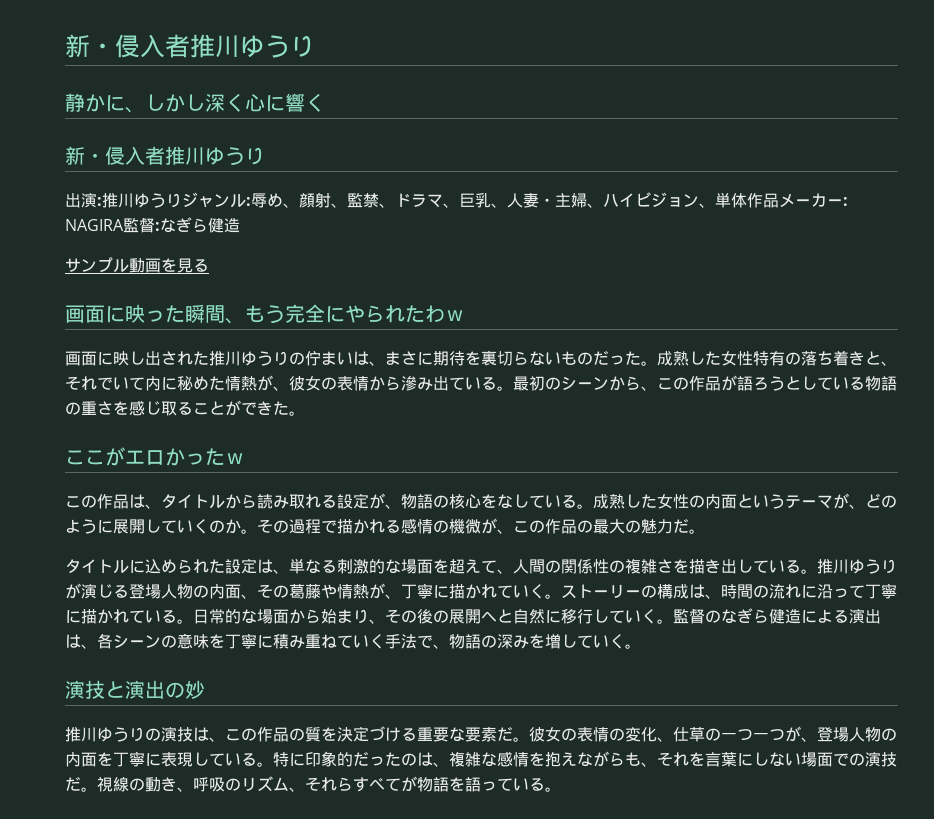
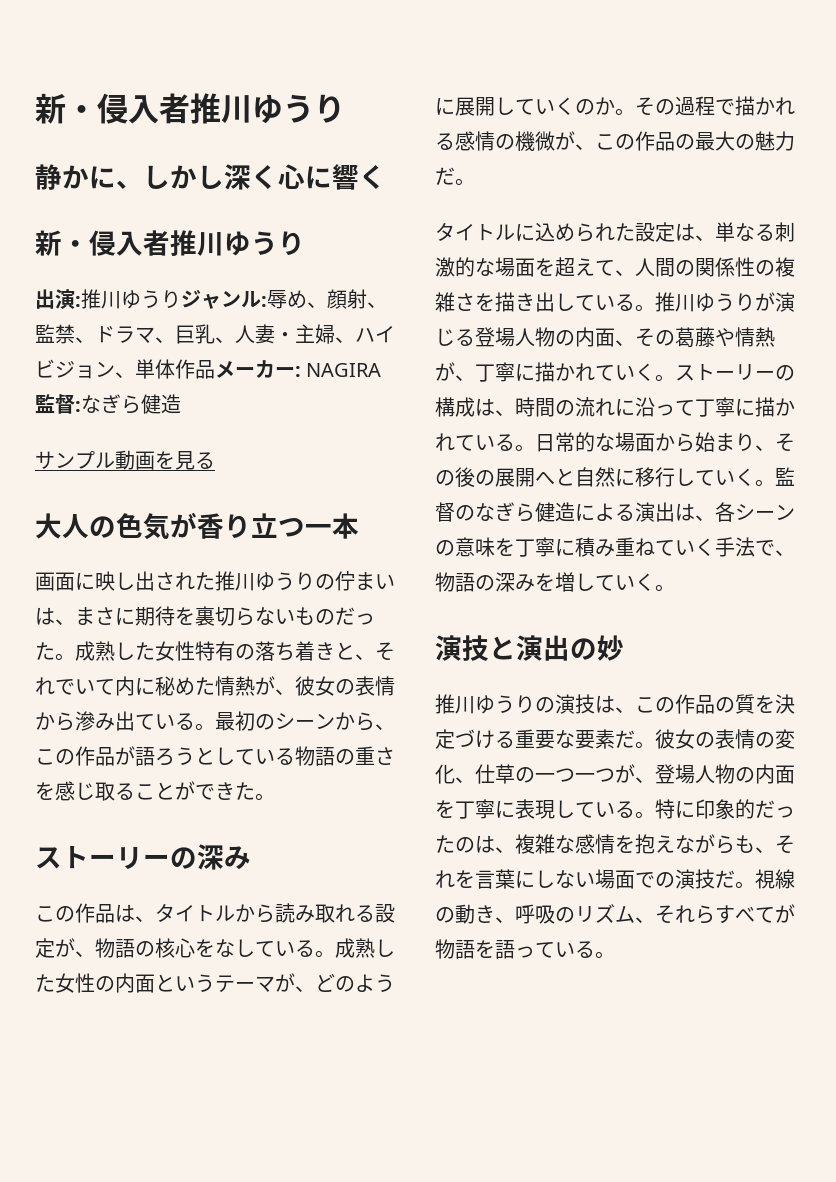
[65,304,465,324] 画面に映った瞬間、もう完全にやられたわｗ -> [35,512,359,540] 大人の色気が香り立つ一本
[65,447,245,466] ここがエロかったｗ -> [35,844,251,870] ストーリーの深み

